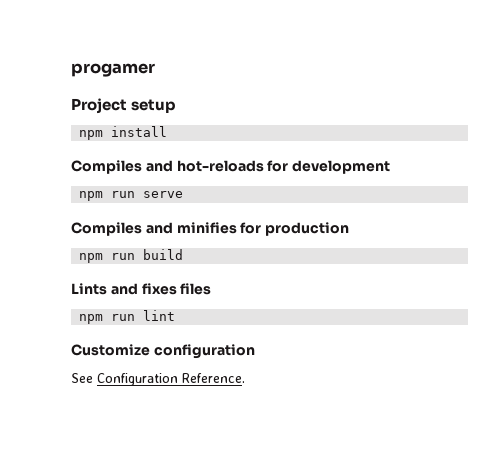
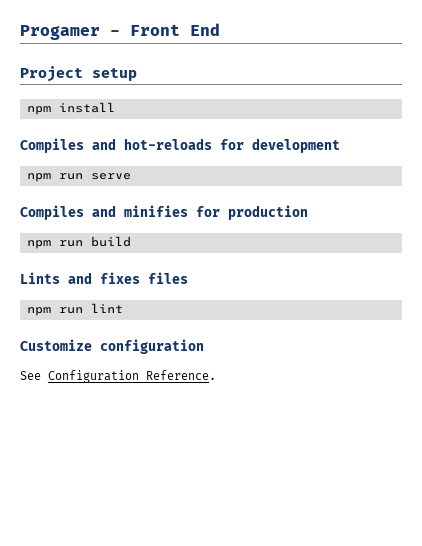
[71,63,155,77] progamer -> [20,23,220,40] Progamer - Front End

